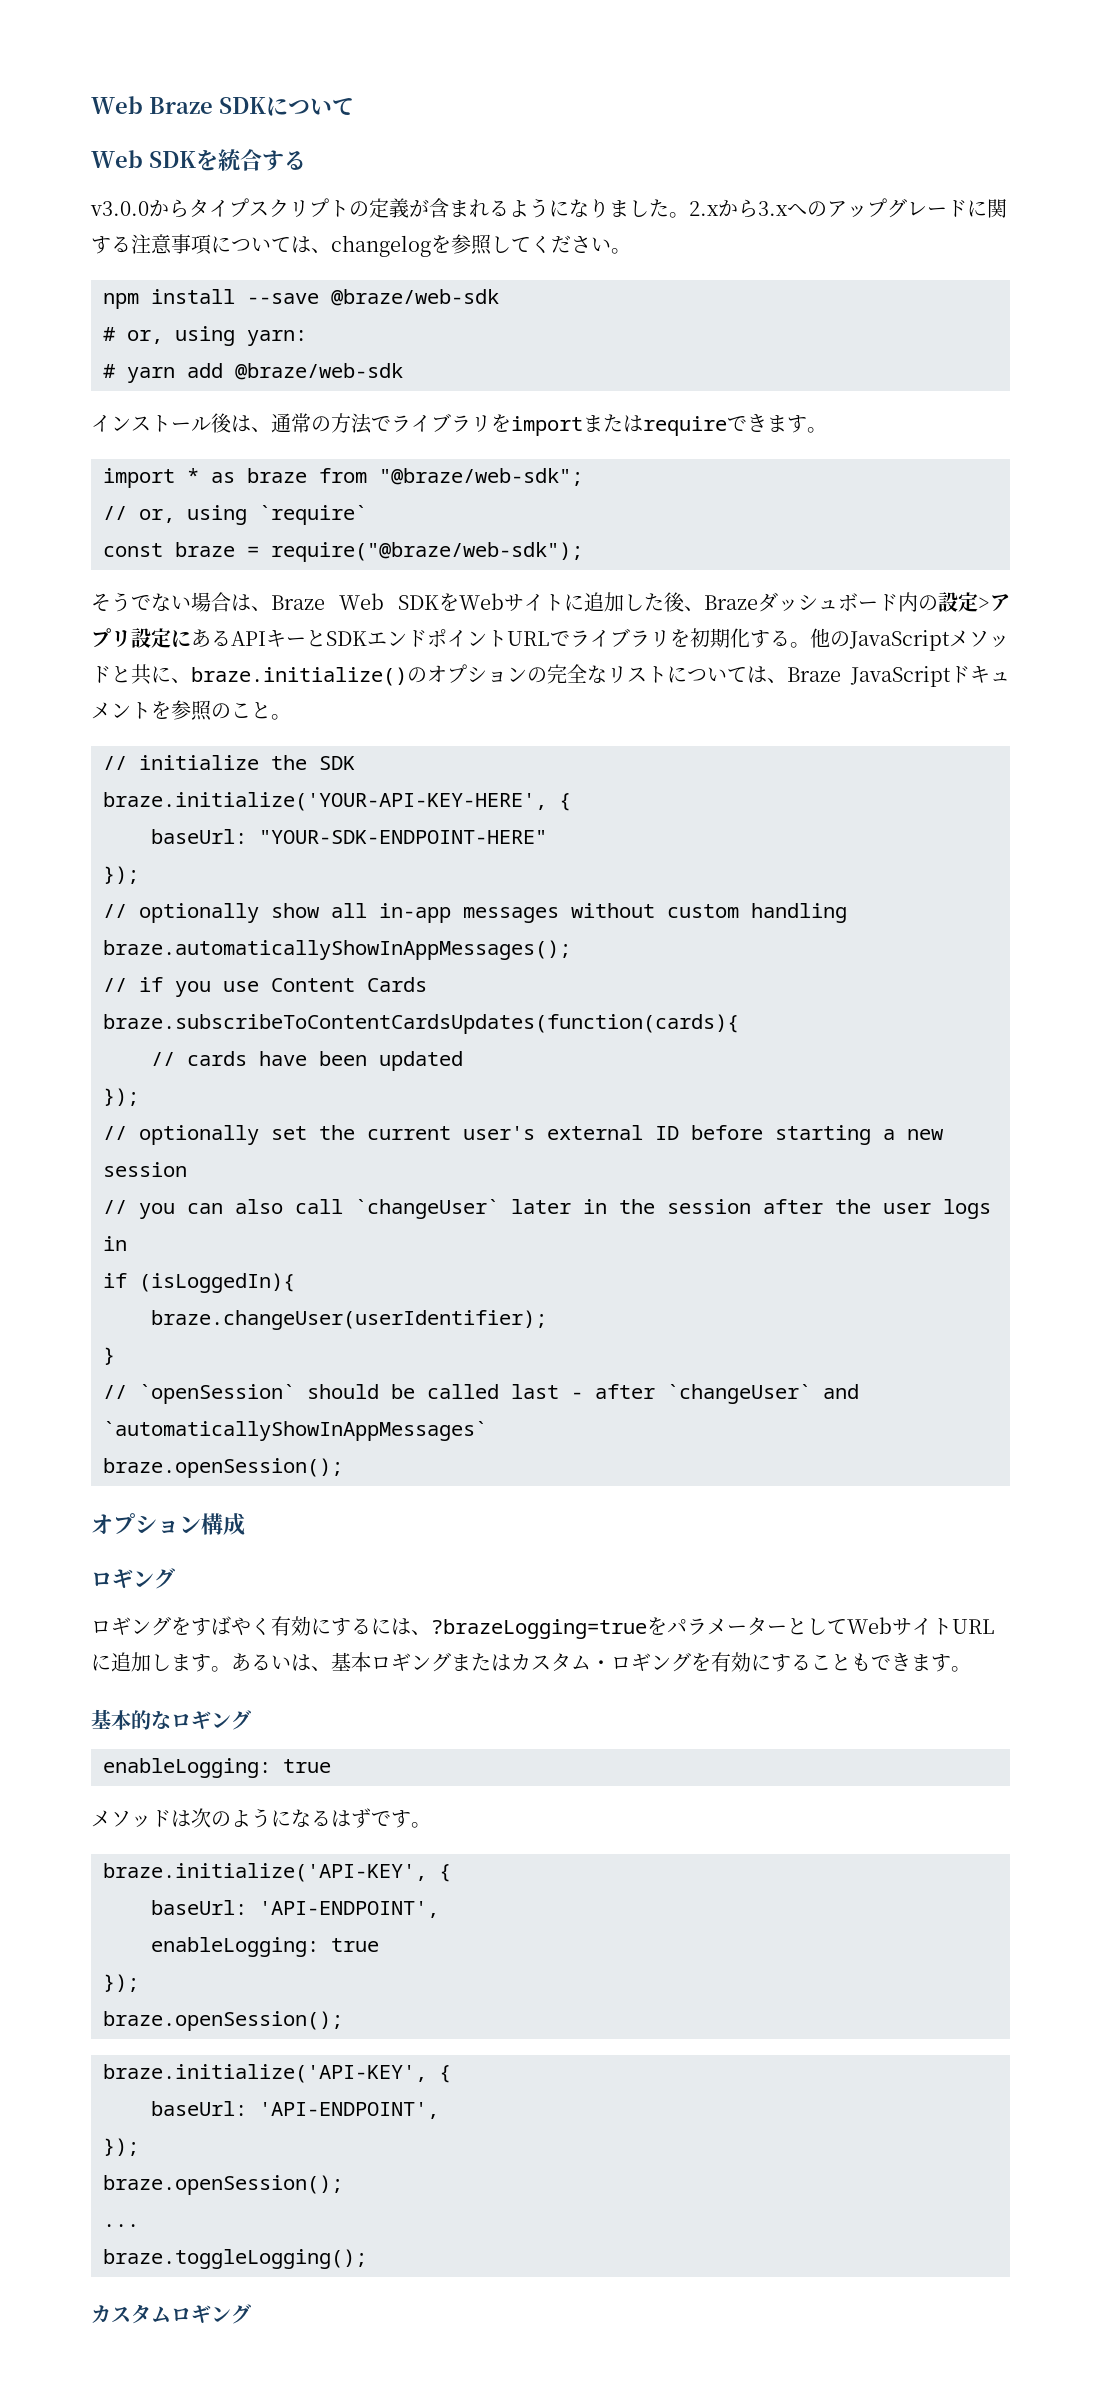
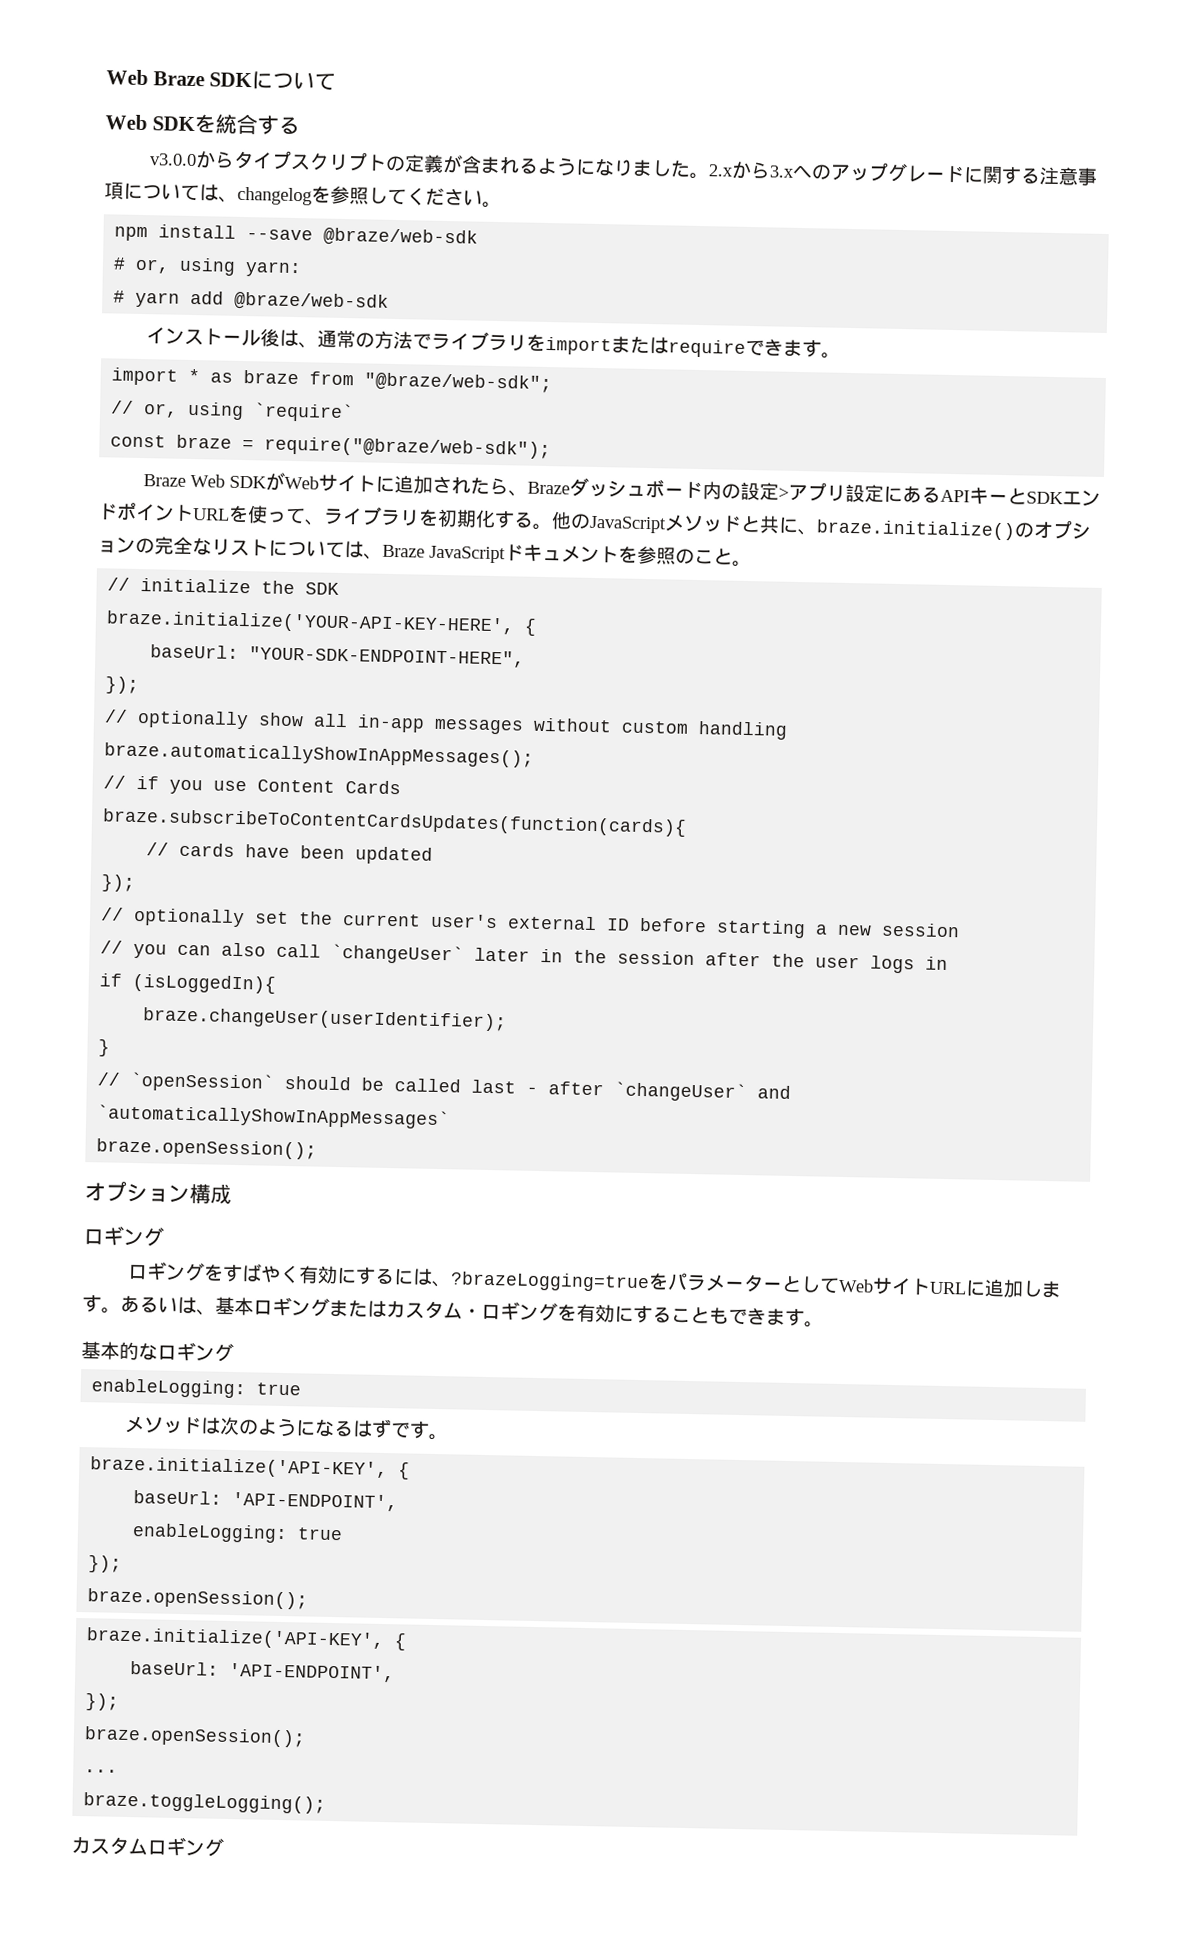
[91,592,271,612] そうでない場合は、 -> (552, 448) none
[439,593,459,611] を -> [265,472,286,491] が
[624,592,685,612] した後 -> [432,475,510,495] されたら
[550,631,570,646] で -> [228,505,324,526] を使って、
[259,830,547,844] "YOUR-SDK-ENDPOINT-HERE" -> [249,646,526,668] "YOUR-SDK-ENDPOINT-HERE",

